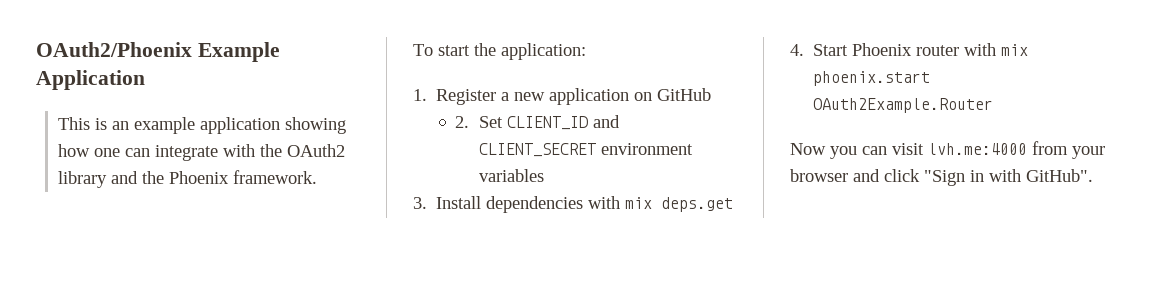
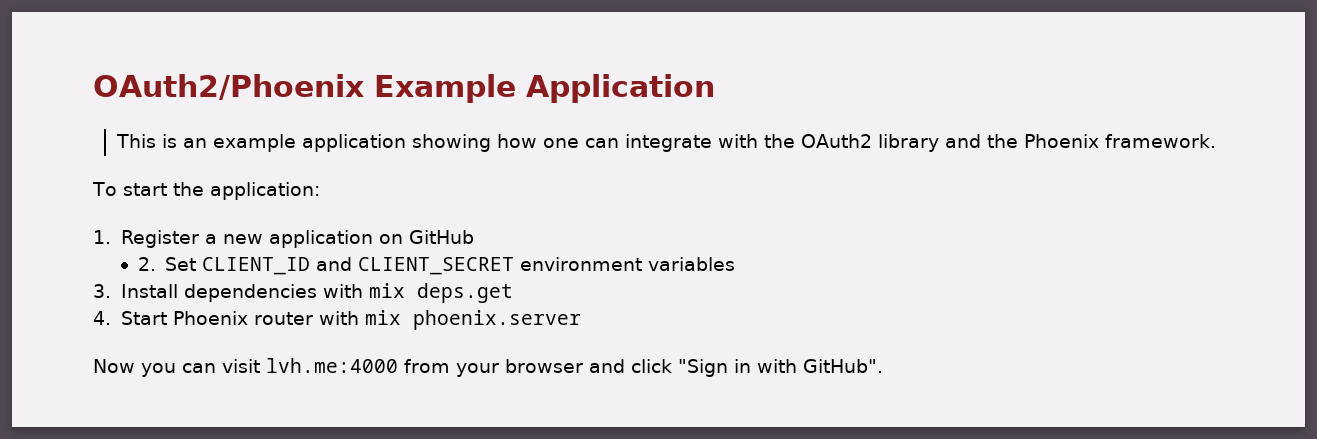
[813,71,931,86] [813,98,994,113] phoenix.start OAuth2Example.Router -> [412,310,581,330] phoenix.server

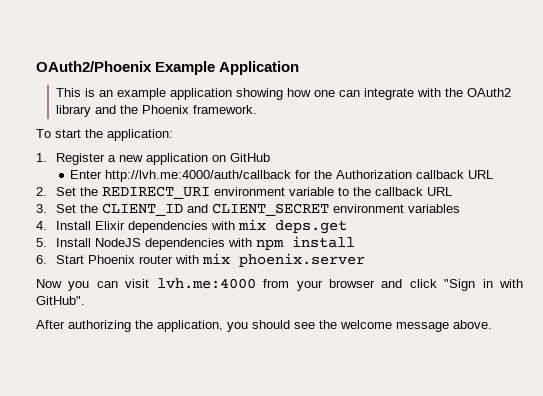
[137,257,197,271] 2. Set -> [70,170,494,182] [36,186,453,199] [36,204,99,213] Enter http://lvh.me:4000/auth/callback for the Authorization callback URL // 2. Set the REDIRECT_URI environment variable to the callback URL // 3. Set the
[93,284,178,298] 3. Install -> [36,221,126,230] 4. Install Elixir
[93,311,111,325] 4. -> [36,236,356,250] [36,255,47,264] 5. Install NodeJS dependencies with npm install // 6.
(883, 366) none -> [36,320,492,332] // After authorizing the application, you should see the welcome message above.

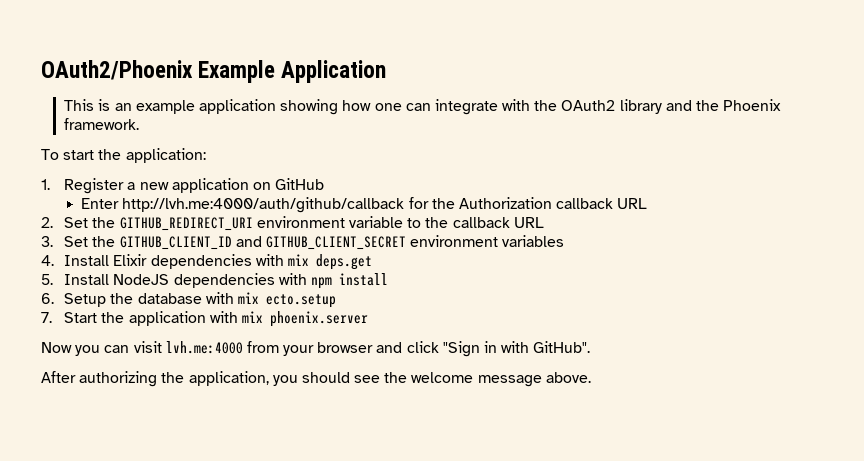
[105,170,292,182] http://lvh.me:4000/auth/callback -> [122,197,405,213] http://lvh.me:4000/auth/github/callback
[102,186,211,199] REDIRECT_URI -> [119,217,253,231] GITHUB_REDIRECT_URI
[102,203,330,216] CLIENT_ID and CLIENT_SECRET -> [119,236,406,250] GITHUB_CLIENT_ID and GITHUB_CLIENT_SECRET
[56,255,174,264] Start Phoenix router -> [64,292,336,308] [41,311,206,326] Setup the database with mix ecto.setup // 7. Start the application

